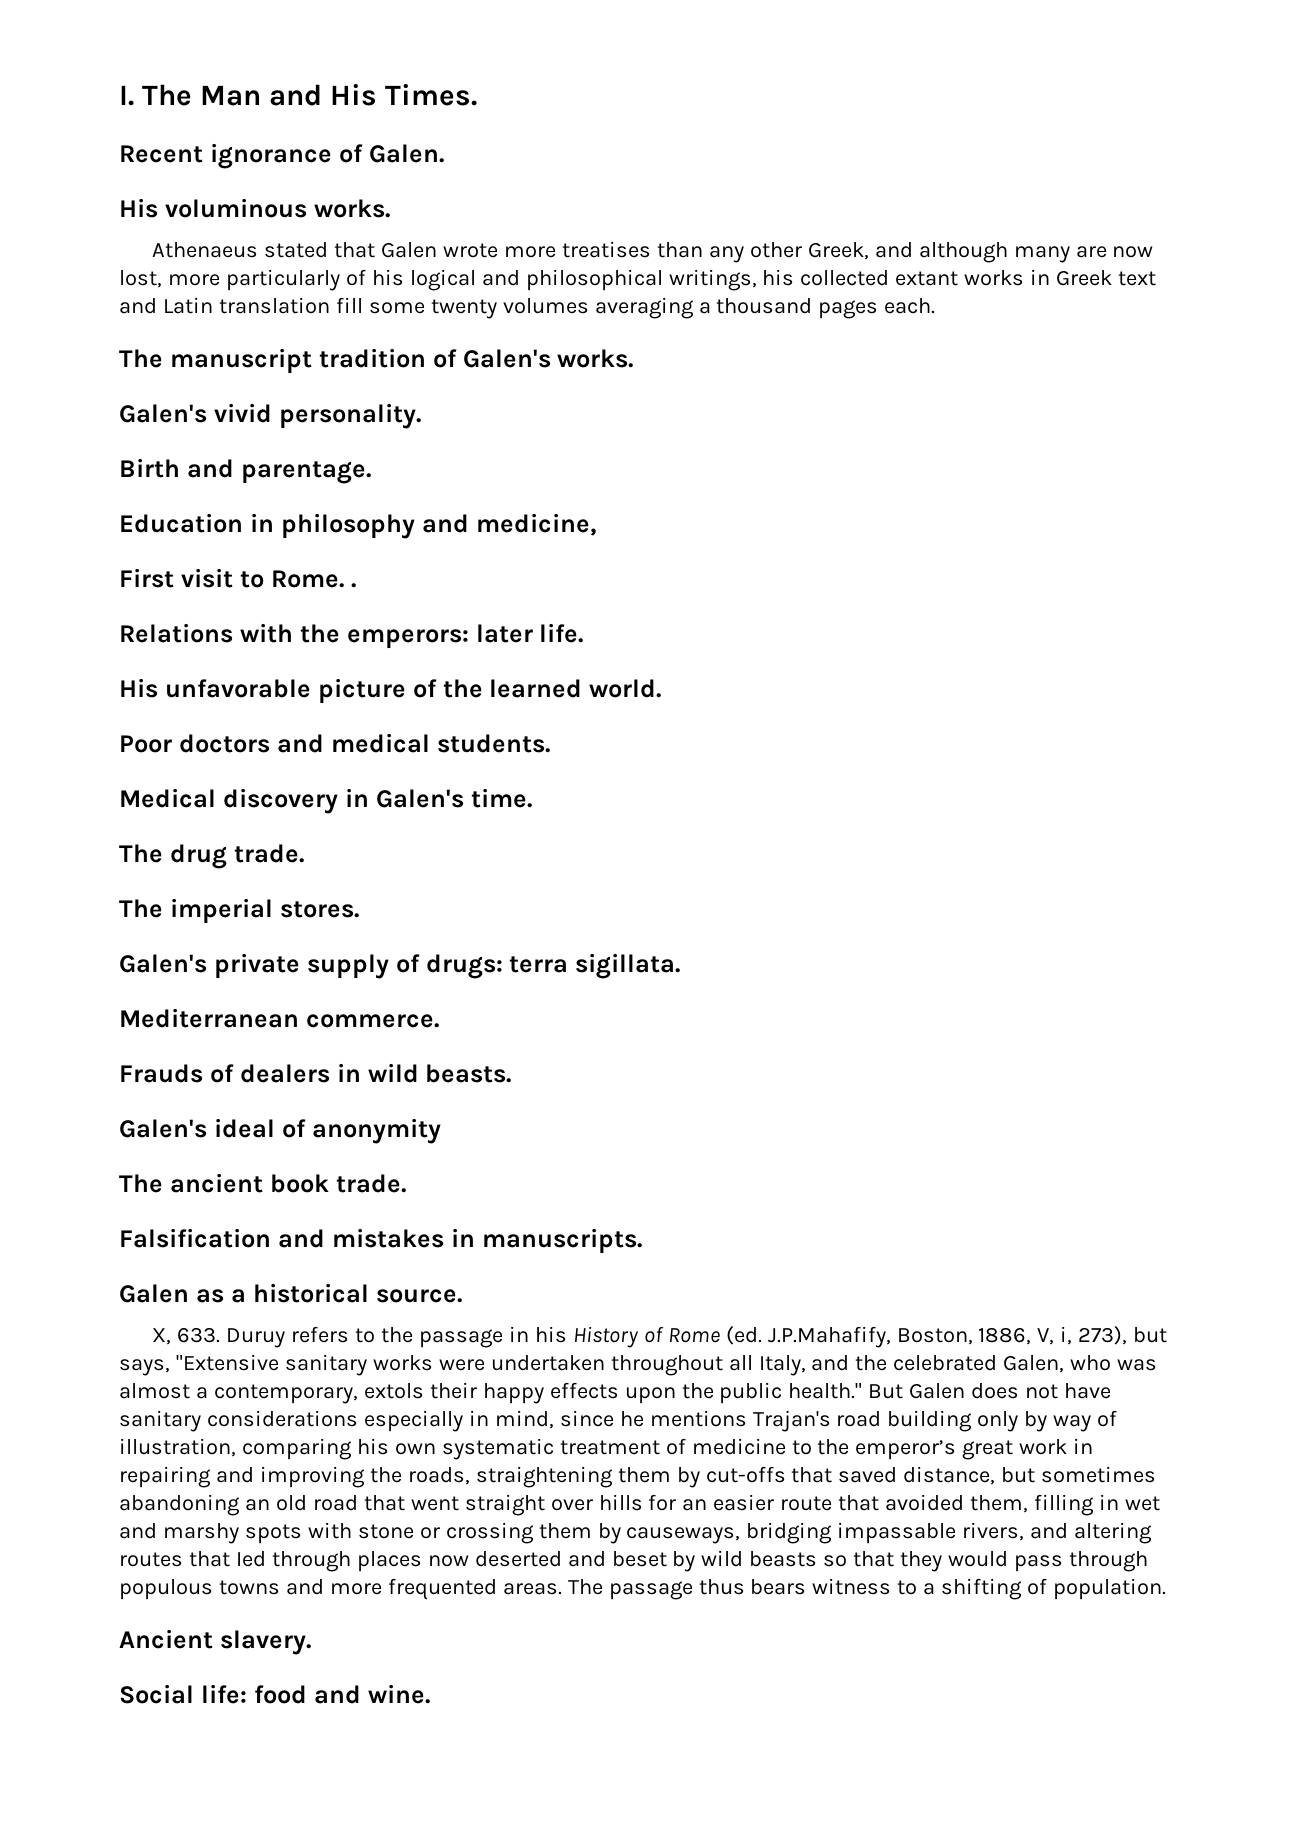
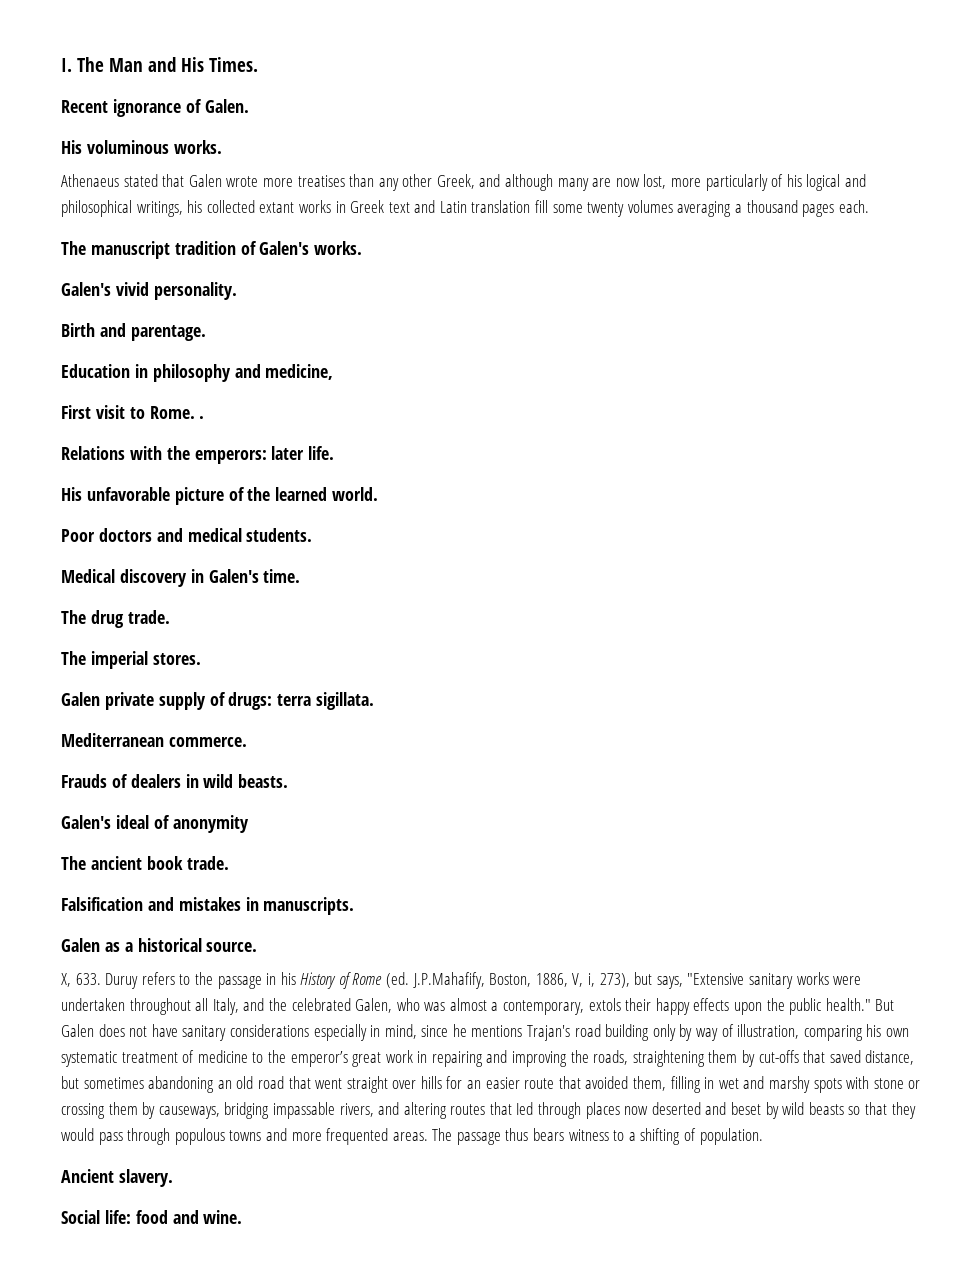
[119,954,207,973] Galen's -> [61,692,100,706] Galen

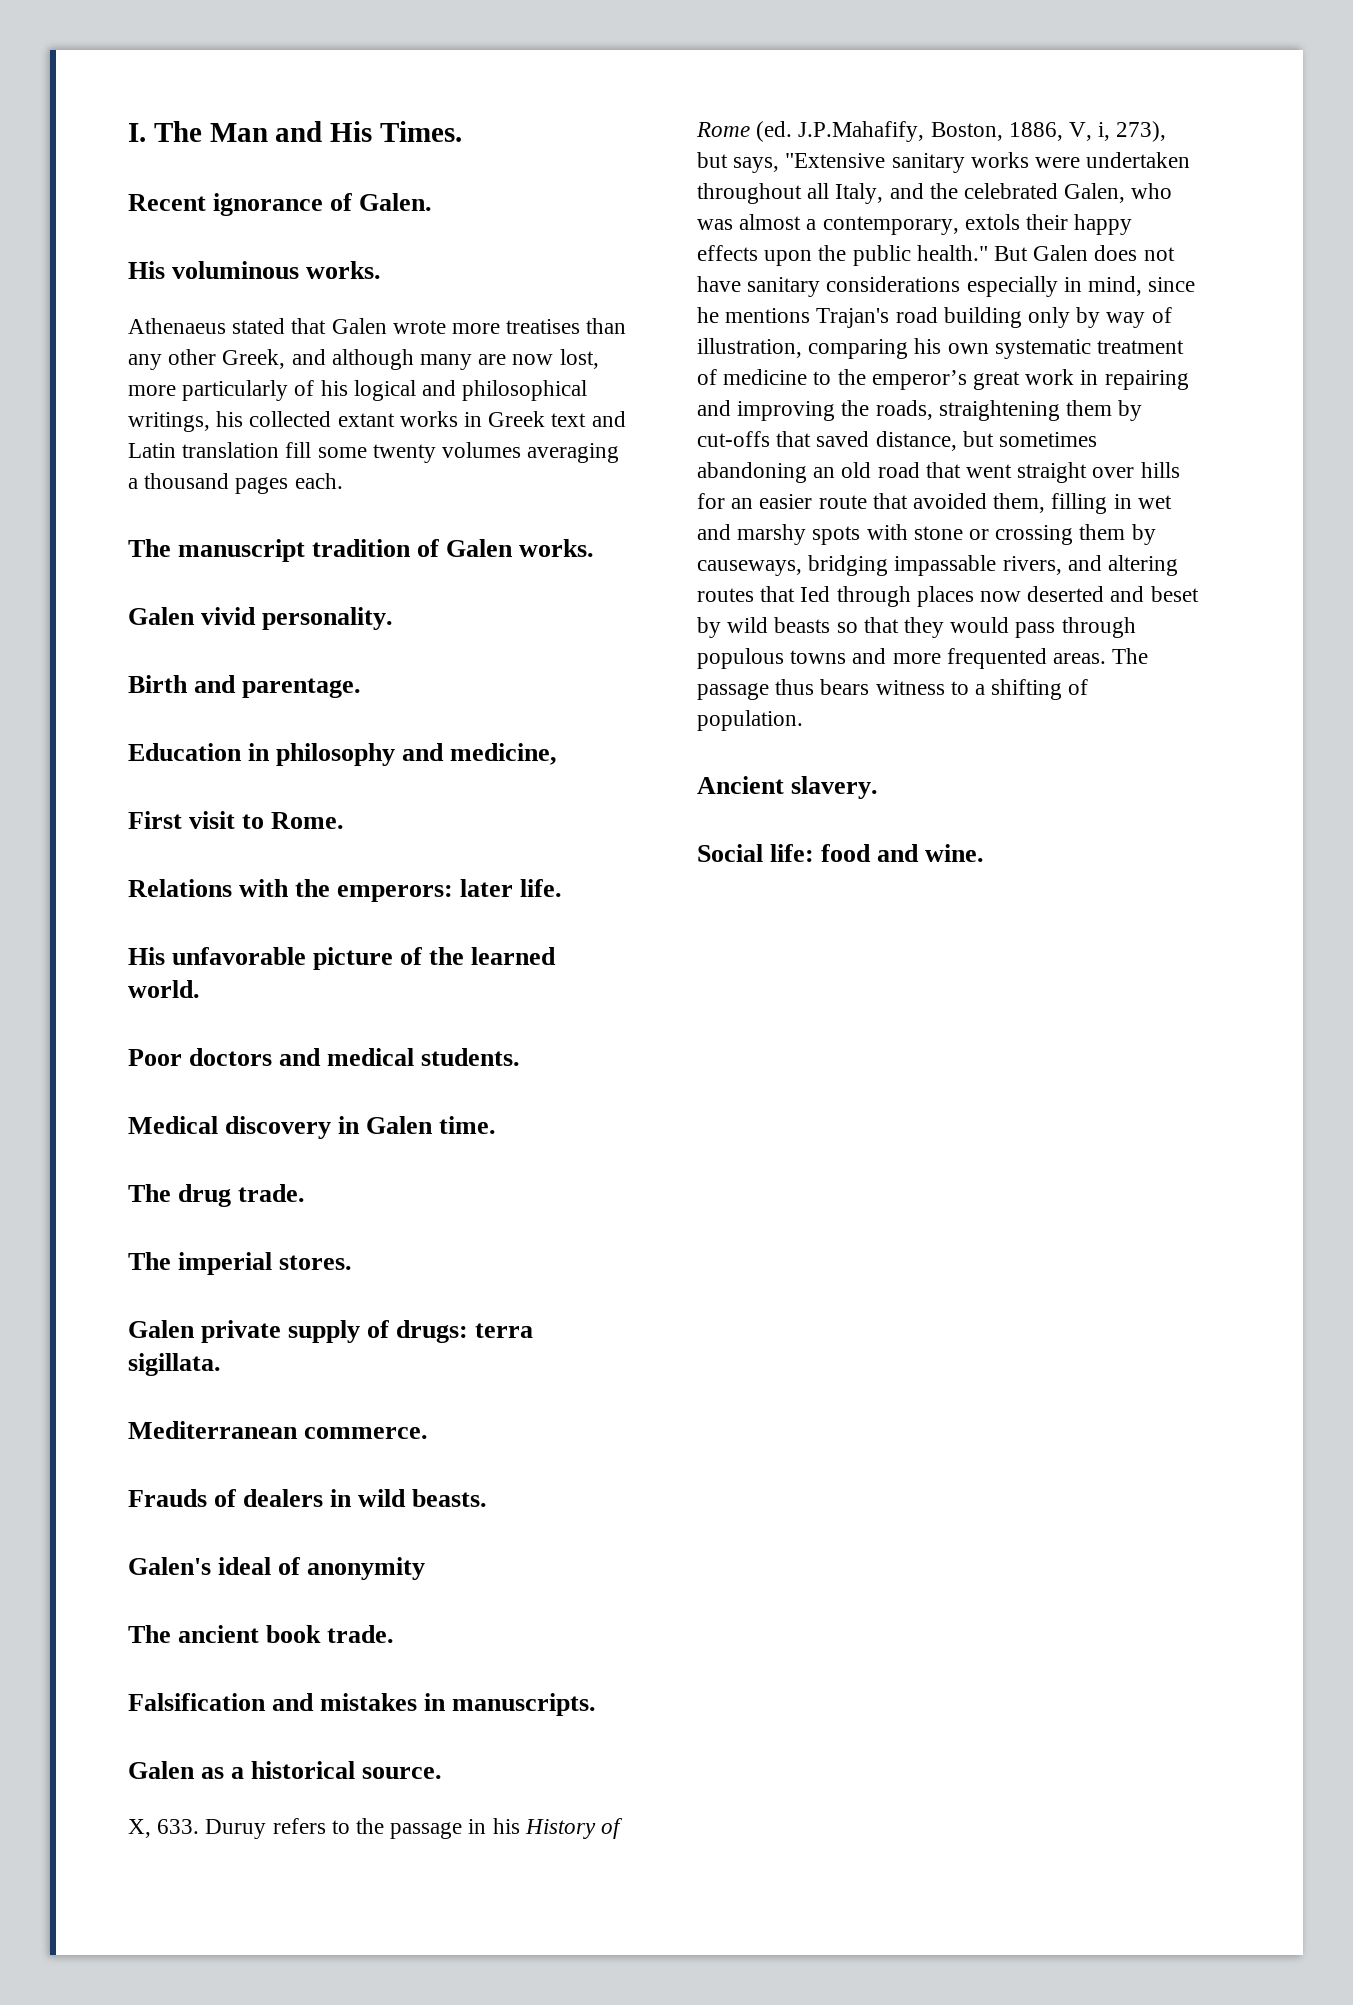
[259,241,363,255] [61,282,111,296] Galen's works. // Galen's -> [446,539,595,557] [128,607,195,625] Galen works. // Galen
[199,416,205,419] . -> (345, 820) none
[208,569,259,583] Galen's -> [366,1116,434,1134] Galen

